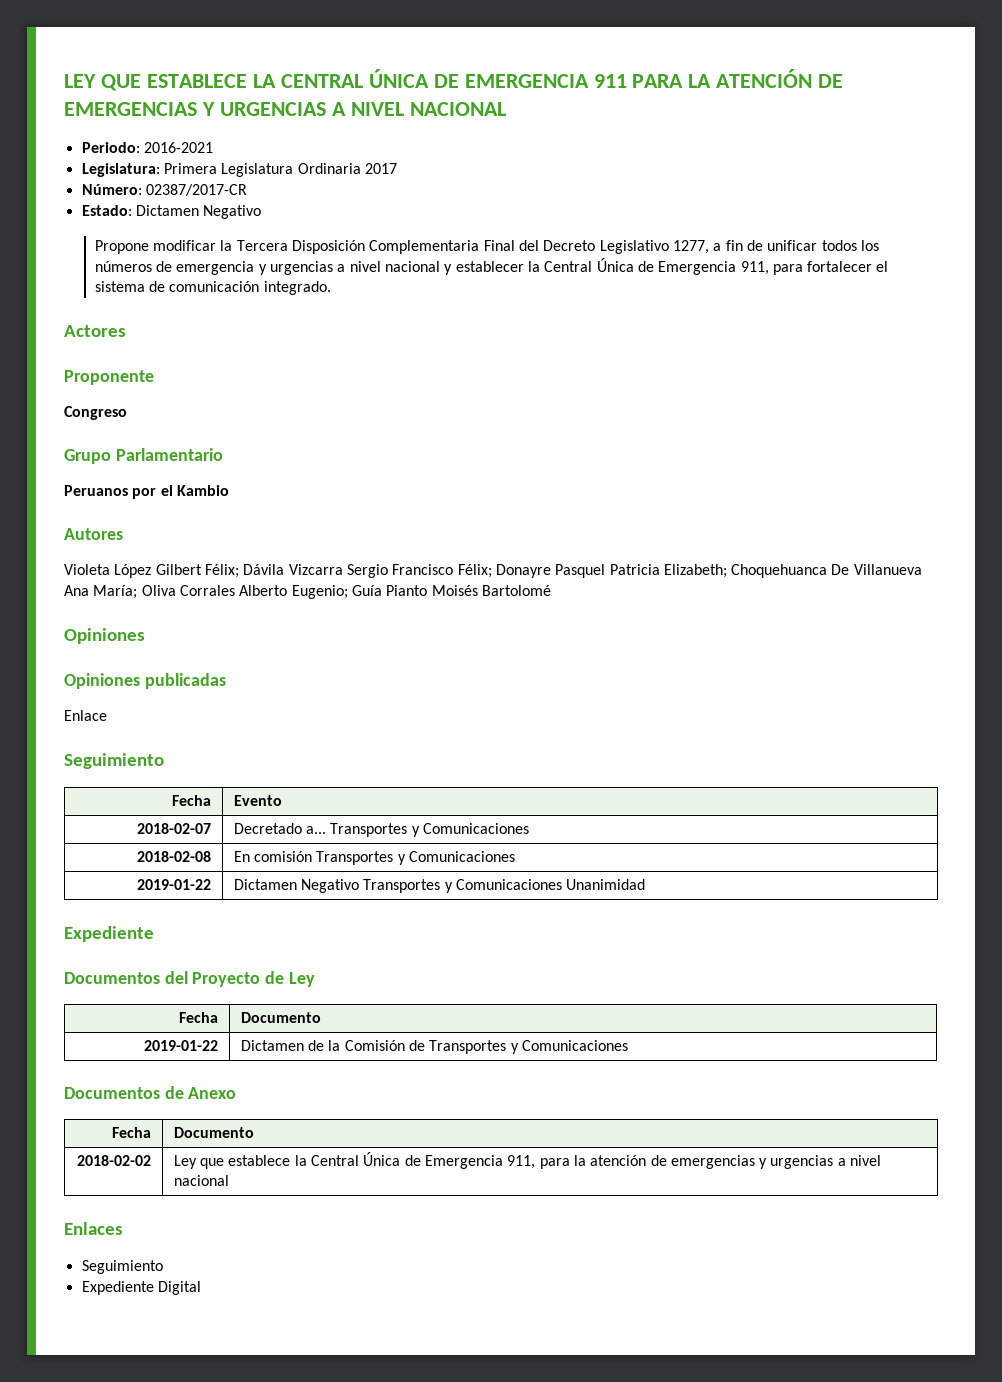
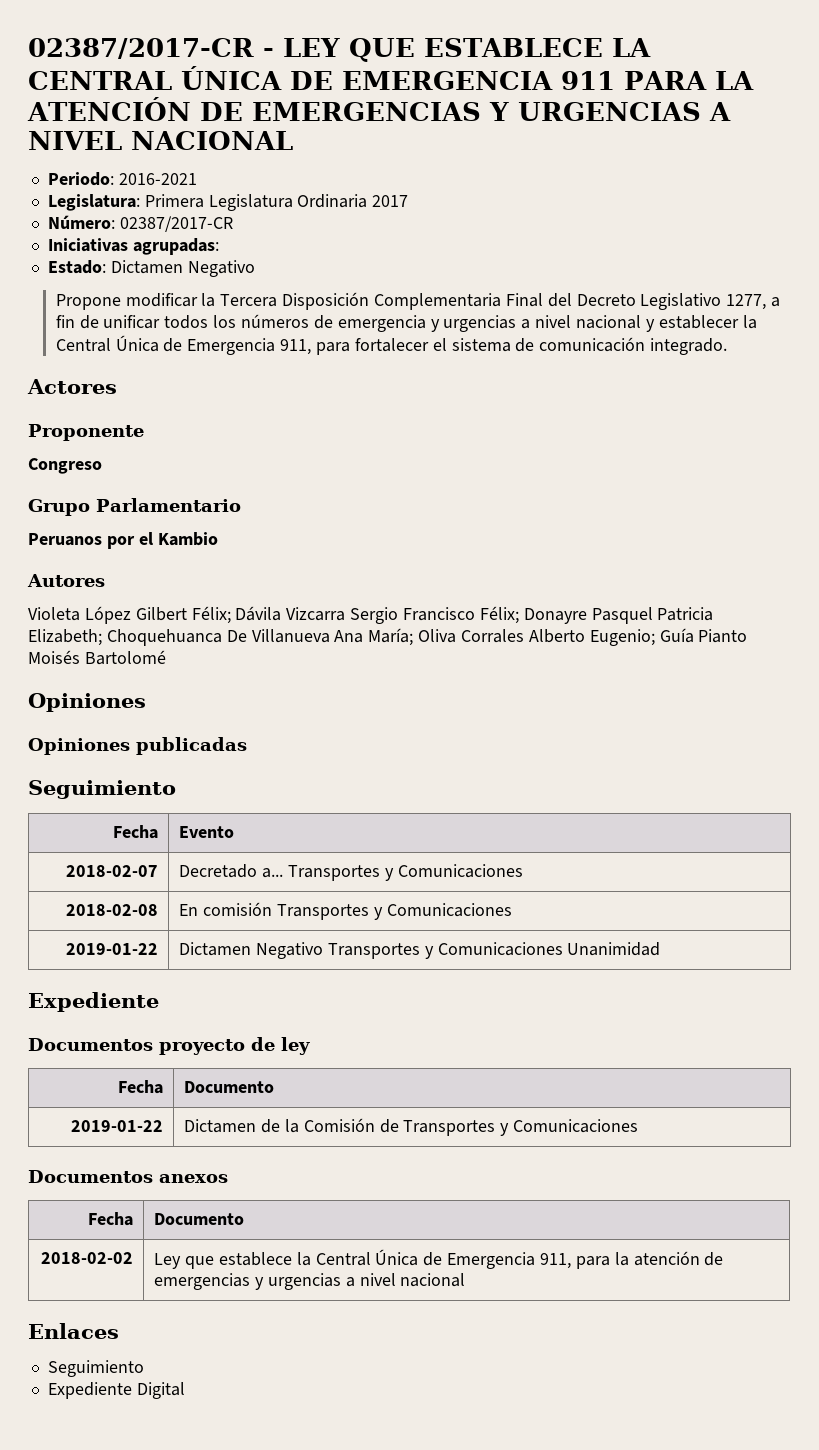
(64, 81) none -> [28,38,274,59] 02387/2017-CR -
(247, 190) none -> [47,238,219,255] // Iniciativas agrupadas:
[64,710,107,721] // Enlace -> (247, 746) none
[164,971,315,987] del Proyecto de Ley -> [159,1037,310,1055] proyecto de ley
[164,1086,237,1099] de Anexo -> [159,1174,228,1183] anexos

